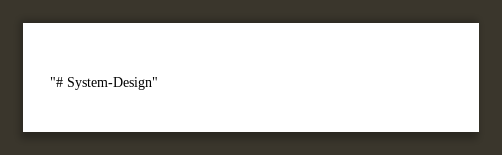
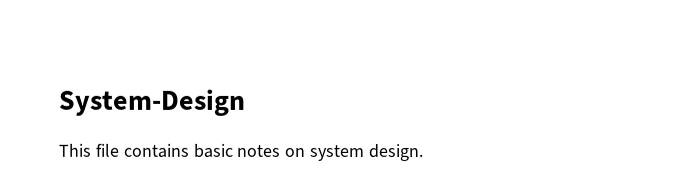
[50,77,158,90] "# System-Design" -> [58,88,246,116] [58,143,424,162] System-Design // This file contains basic notes on system design.

